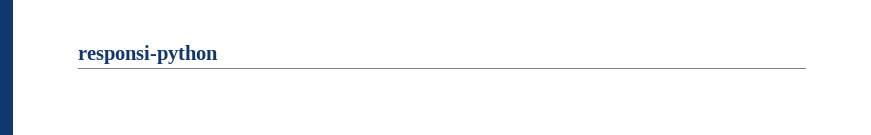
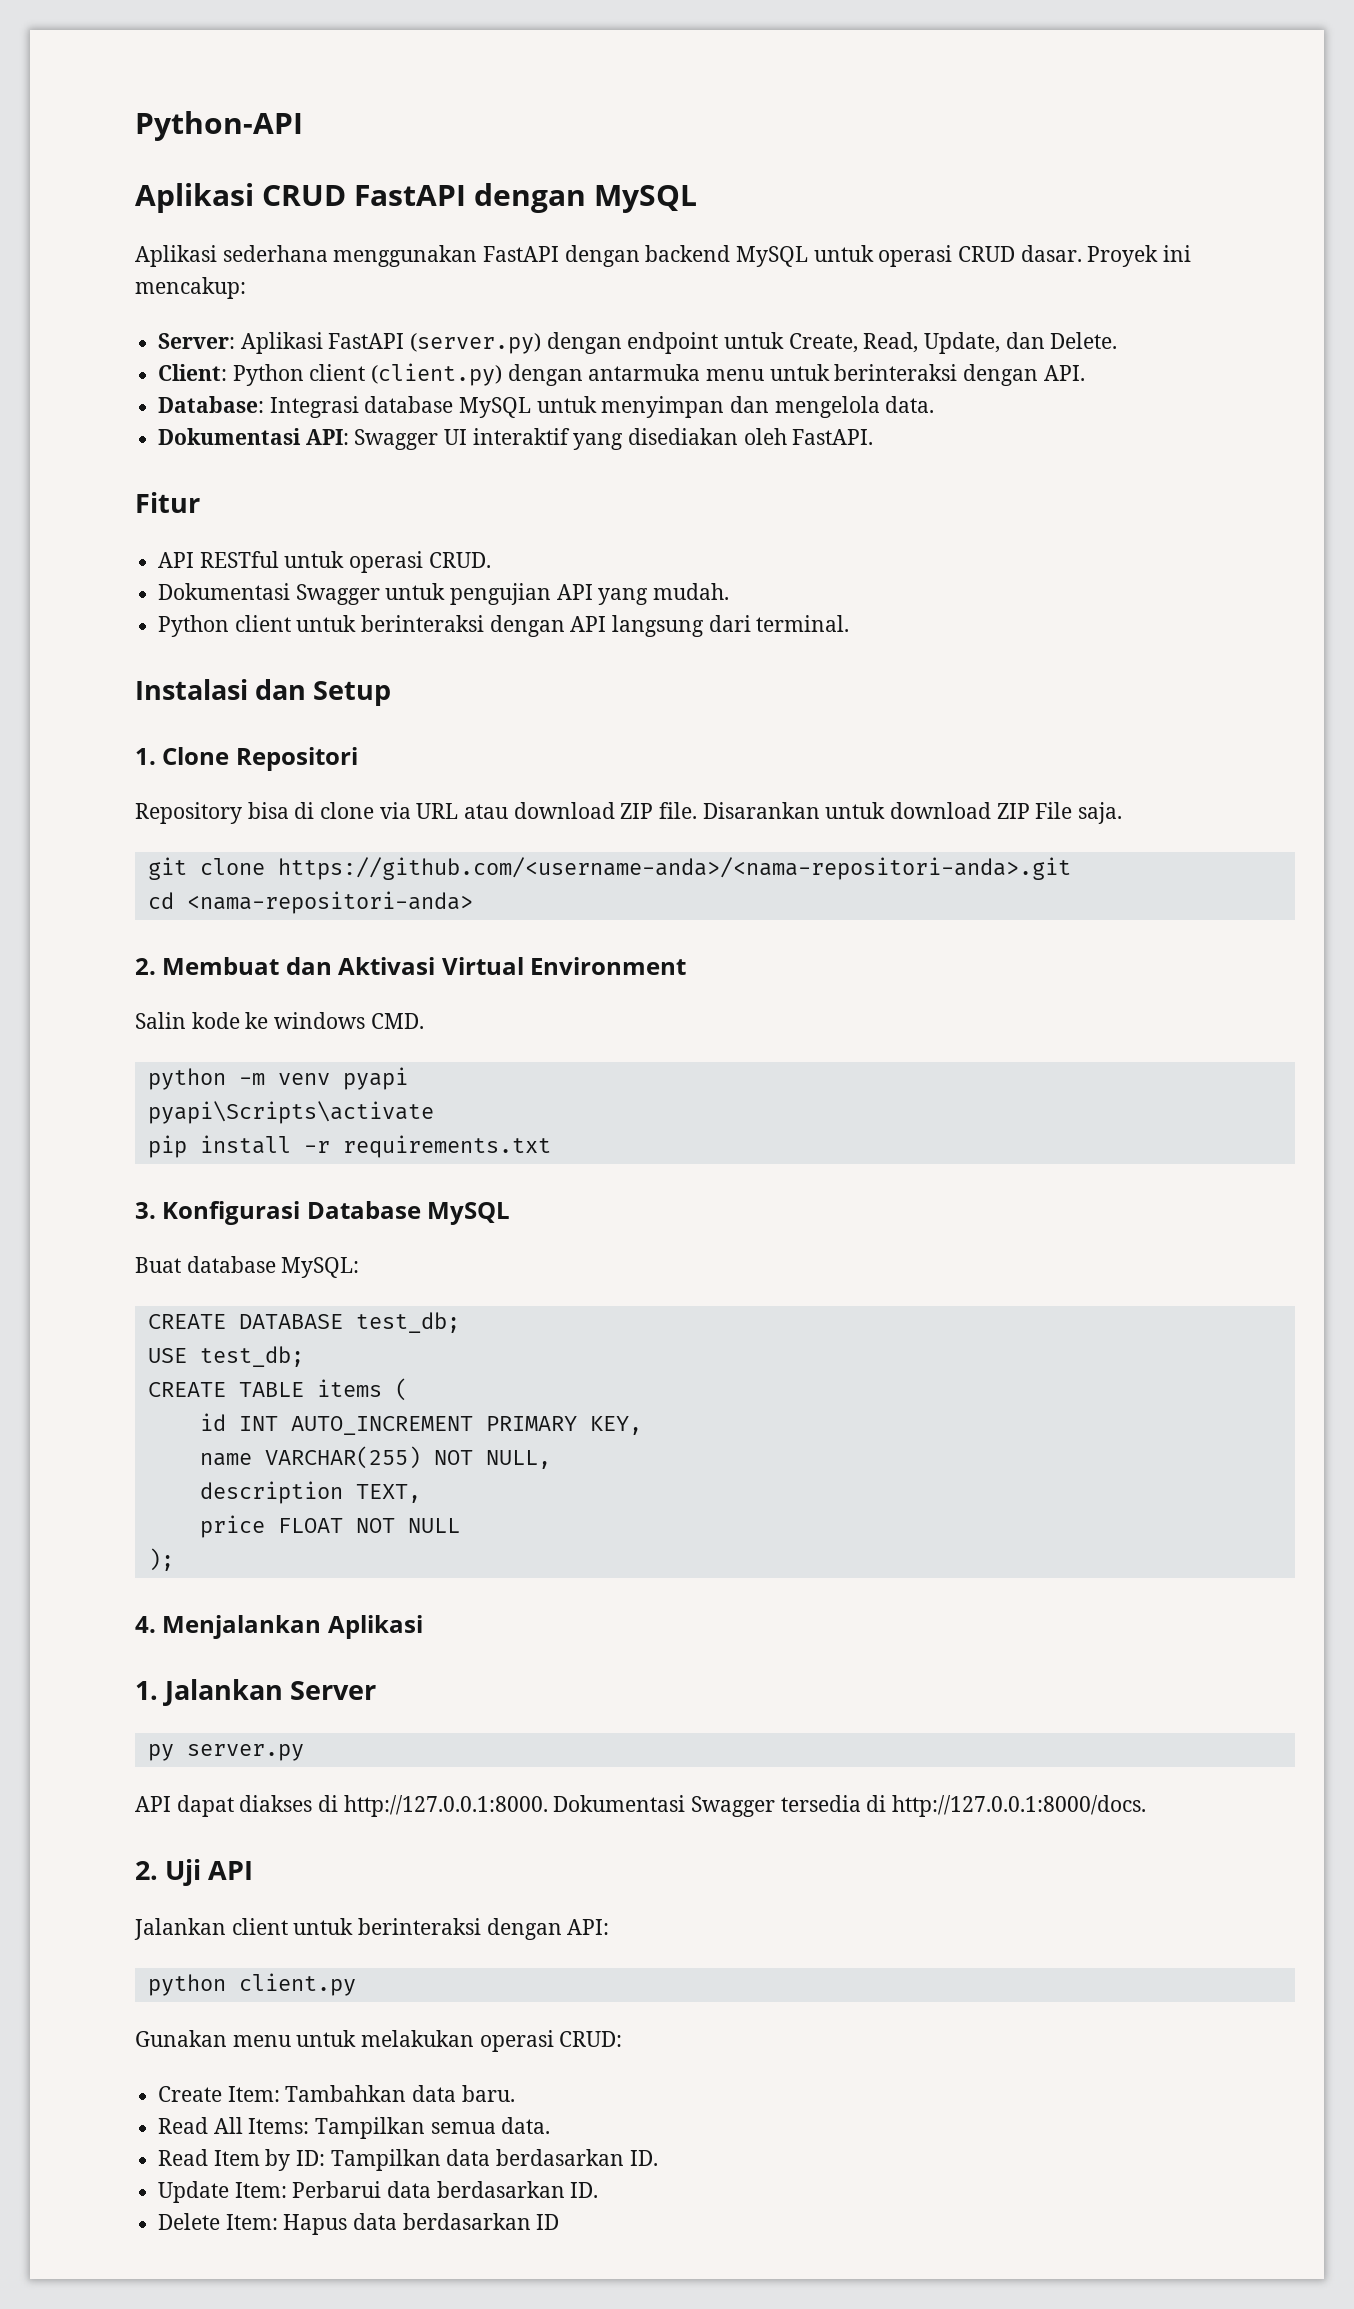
[78,45,218,64] responsi-python -> [135,111,303,141] [135,183,698,213] [135,245,1192,267] [135,277,246,299] [158,332,1118,354] [158,363,1085,386] [158,396,935,418] [158,428,874,450] [135,492,200,513] [158,551,491,573] [158,583,730,605] [158,615,850,637] [135,679,392,706] [135,747,358,771] [135,802,1123,824] [147,857,1071,880] [147,891,473,914] [135,957,687,975] [135,1012,424,1029] [147,1067,408,1090] [147,1101,434,1124] [147,1135,551,1158] [135,1201,511,1225] [135,1256,360,1278] [147,1312,460,1333] [147,1346,304,1367] [147,1378,408,1401] [199,1413,642,1435] [199,1446,551,1469] [199,1481,421,1504] [199,1515,460,1538] [147,1548,174,1571] [135,1615,423,1639] [135,1679,377,1706] [147,1744,304,1761] [135,1795,1147,1817] [135,1859,254,1886] [134,1918,610,1940] [147,1973,356,1996] [135,2030,623,2052] [158,2085,515,2102] [158,2117,551,2139] [158,2149,658,2171] [158,2181,599,2203] [158,2213,560,2235] Python-API // Aplikasi CRUD FastAPI dengan MySQL // Aplikasi sederhana menggunakan FastAPI dengan backend MySQL untuk operasi CRUD dasar. Proyek ini mencakup: // Server: Aplikasi FastAPI (server.py) dengan endpoint untuk Create, Read, Update, dan Delete. // Client: Python client (client.py) dengan antarmuka menu untuk berinteraksi dengan API. // Database: Integrasi database MySQL untuk menyimpan dan mengelola data. // Dokumentasi API: Swagger UI interaktif yang disediakan oleh FastAPI. // Fitur // API RESTful untuk operasi CRUD. // Dokumentasi Swagger untuk pengujian API yang mudah. // Python client untuk berinteraksi dengan API langsung dari terminal. // Instalasi dan Setup // 1. Clone Repositori // Repository bisa di clone via URL atau download ZIP file. Disarankan untuk download ZIP File saja. // git clone https://github.com/<username-anda>/<nama-repositori-anda>.git // cd <nama-repositori-anda> // 2. Membuat dan Aktivasi Virtual Environment // Salin kode ke windows CMD. // python -m venv pyapi // pyapi\Scripts\activate // pip install -r requirements.txt // 3. Konfigurasi Database MySQL // Buat database MySQL: // CREATE DATABASE test_db; // USE test_db; // CREATE TABLE items ( // id INT AUTO_INCREMENT PRIMARY KEY, // name VARCHAR(255) NOT NULL, // description TEXT, // price FLOAT NOT NULL // ); // 4. Menjalankan Aplikasi // 1. Jalankan Server // py server.py // API dapat diakses di http://127.0.0.1:8000. Dokumentasi Swagger tersedia di http://127.0.0.1:8000/docs. // 2. Uji API // Jalankan client untuk berinteraksi dengan API: // python client.py // Gunakan menu untuk melakukan operasi CRUD: // Create Item: Tambahkan data baru. // Read All Items: Tampilkan semua data. // Read Item by ID: Tampilkan data berdasarkan ID. // Update Item: Perbarui data berdasarkan ID. // Delete Item: Hapus data berdasarkan ID

